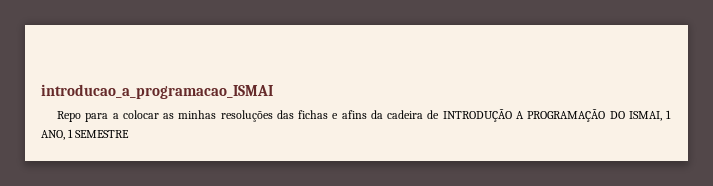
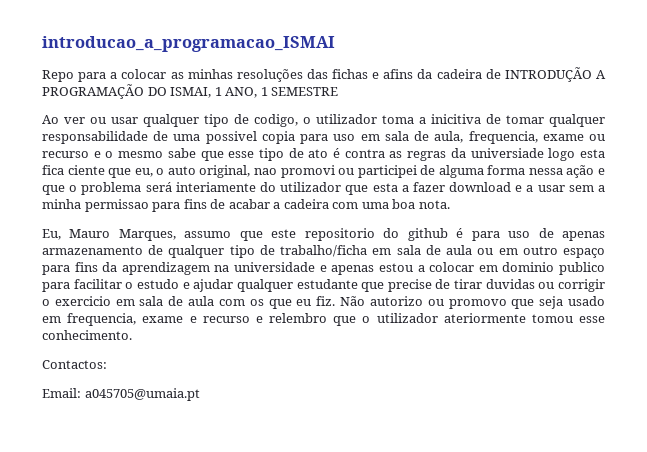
(130, 134) none -> [42,114,605,127] [42,131,605,144] [42,148,605,161] [42,165,605,178] [42,182,605,195] [42,199,450,212] [42,228,605,241] [42,245,605,258] [42,262,606,275] [42,279,606,292] [42,296,605,309] [42,313,605,326] [42,330,132,340] [42,360,107,369] [42,388,200,401] // Ao ver ou usar qualquer tipo de codigo, o utilizador toma a inicitiva de tomar qualquer responsabilidade de uma possivel copia para uso em sala de aula, frequencia, exame ou recurso e o mesmo sabe que esse tipo de ato é contra as regras da universiade logo esta fica ciente que eu, o auto original, nao promovi ou participei de alguma forma nessa ação e que o problema será interiamente do utilizador que esta a fazer download e a usar sem a minha permissao para fins de acabar a cadeira com uma boa nota. // Eu, Mauro Marques, assumo que este repositorio do github é para uso de apenas armazenamento de qualquer tipo de trabalho/ficha em sala de aula ou em outro espaço para fins da aprendizagem na universidade e apenas estou a colocar em dominio publico para facilitar o estudo e ajudar qualquer estudante que precise de tirar duvidas ou corrigir o exercicio em sala de aula com os que eu fiz. Não autorizo ou promovo que seja usado em frequencia, exame e recurso e relembro que o utilizador ateriormente tomou esse conhecimento. // Contactos: // Email: a045705@umaia.pt

